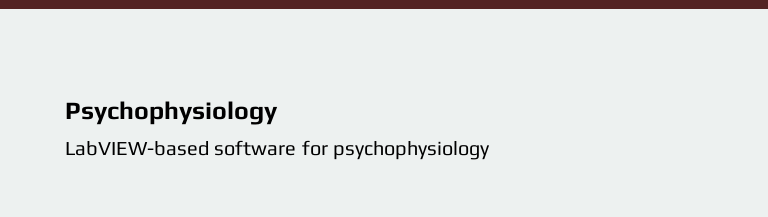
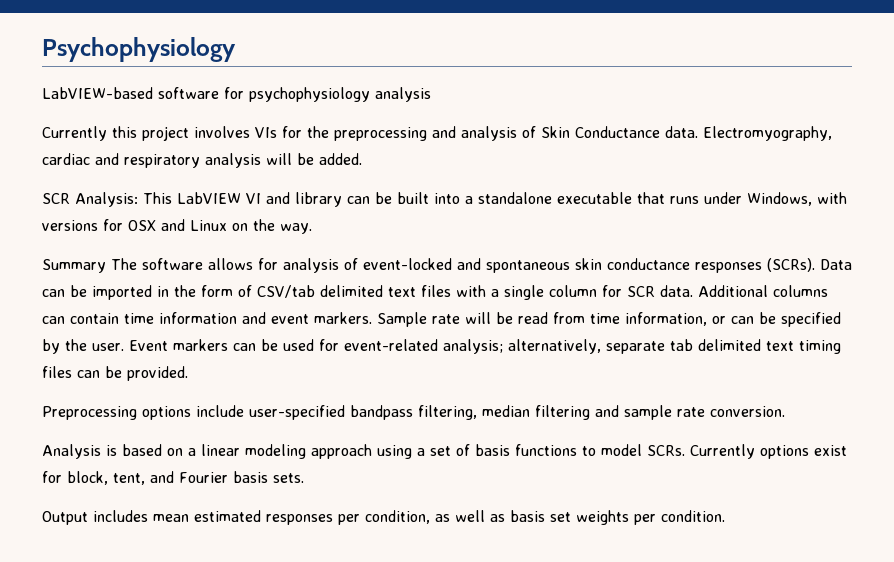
(491, 150) none -> [375,87,431,102] [42,126,832,141] [42,153,362,168] [42,192,847,207] [42,219,312,234] [42,258,852,273] [42,285,828,300] [42,312,841,327] [42,339,841,354] [42,366,188,381] [42,405,785,420] [42,444,847,459] [42,471,304,485] [42,510,725,525] analysis // Currently this project involves VIs for the preprocessing and analysis of Skin Conductance data. Electromyography, cardiac and respiratory analysis will be added. // SCR Analysis: This LabVIEW VI and library can be built into a standalone executable that runs under Windows, with versions for OSX and Linux on the way. // Summary The software allows for analysis of event-locked and spontaneous skin conductance responses (SCRs). Data can be imported in the form of CSV/tab delimited text files with a single column for SCR data. Additional columns can contain time information and event markers. Sample rate will be read from time information, or can be specified by the user. Event markers can be used for event-related analysis; alternatively, separate tab delimited text timing files can be provided. // Preprocessing options include user-specified bandpass filtering, median filtering and sample rate conversion. // Analysis is based on a linear modeling approach using a set of basis functions to model SCRs. Currently options exist for block, tent, and Fourier basis sets. // Output includes mean estimated responses per condition, as well as basis set weights per condition.

